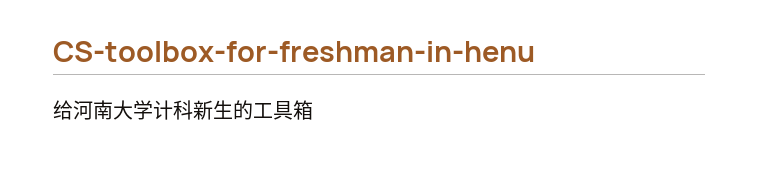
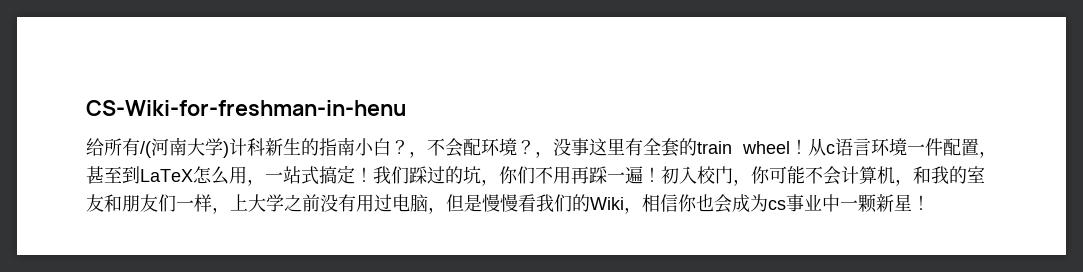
[53,41,535,62] CS-toolbox-for-freshman-in-henu -> [86,100,406,116] CS-Wiki-for-freshman-in-henu
(73, 110) none -> [104,138,151,158] 所有/(
(153, 110) none -> [223,141,229,158] )
[253,100,313,120] 工具箱 -> [319,137,997,158] [86,165,985,186] [86,194,930,214] 指南小白？，不会配环境？，没事这里有全套的train wheel！从c语言环境一件配置，甚至到LaTeX怎么用，一站式搞定！我们踩过的坑，你们不用再踩一遍！初入校门，你可能不会计算机，和我的室友和朋友们一样，上大学之前没有用过电脑，但是慢慢看我们的Wiki，相信你也会成为cs事业中一颗新星！

